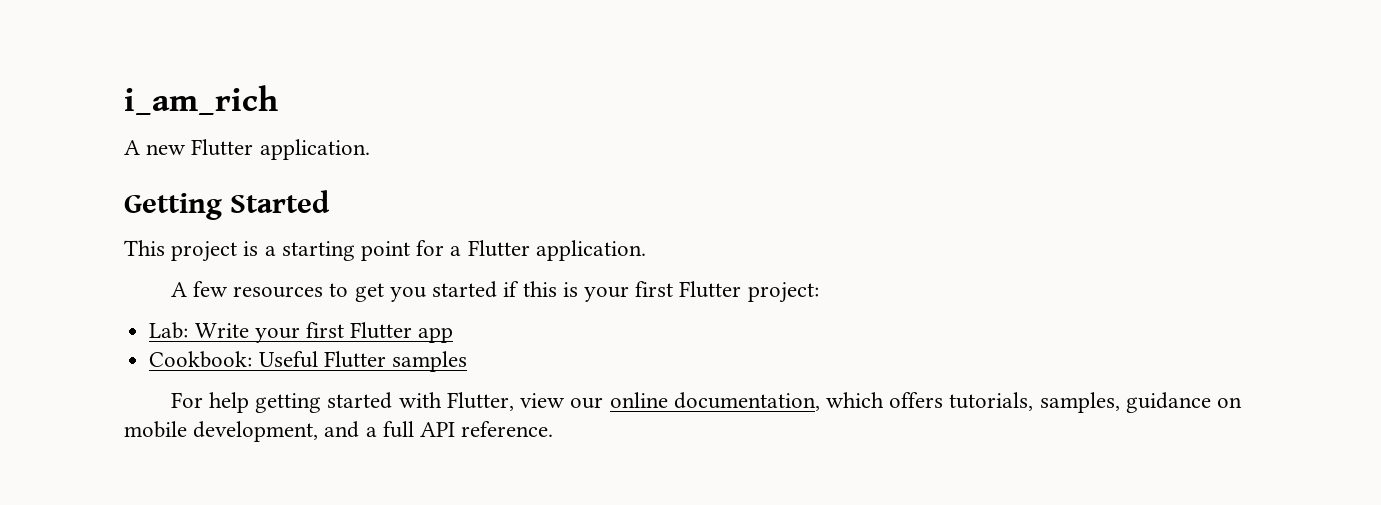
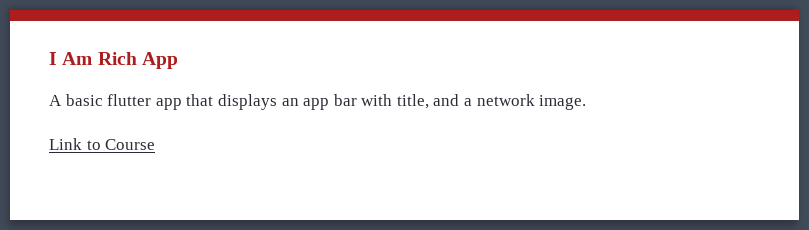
[124,85,278,115] [124,139,370,160] [124,190,331,220] [124,240,646,262] [170,281,819,303] [149,322,454,343] [149,351,467,372] [170,392,1242,413] [124,421,554,442] i_am_rich // A new Flutter application. // Getting Started // This project is a starting point for a Flutter application. // A few resources to get you started if this is your first Flutter project: // Lab: Write your first Flutter app // Cookbook: Useful Flutter samples // For help getting started with Flutter, view our online documentation, which offers tutorials, samples, guidance on mobile development, and a full API reference. -> [49,52,178,69] [49,94,587,110] [49,138,156,150] I Am Rich App // A basic flutter app that displays an app bar with title, and a network image. // Link to Course

